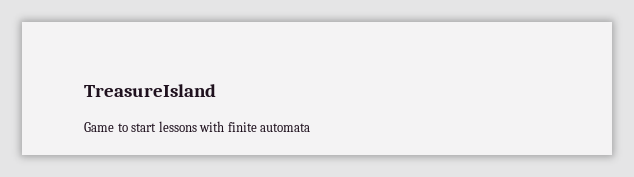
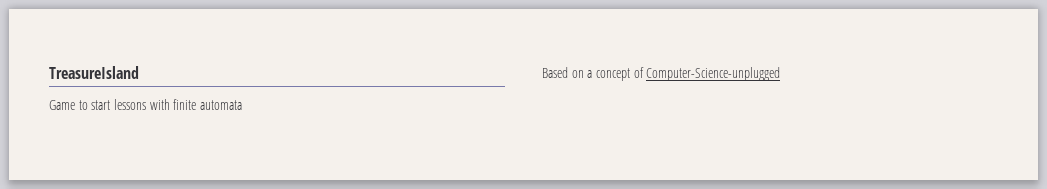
(311, 127) none -> [542,67,781,81] // Based on a concept of Computer-Science-unplugged

